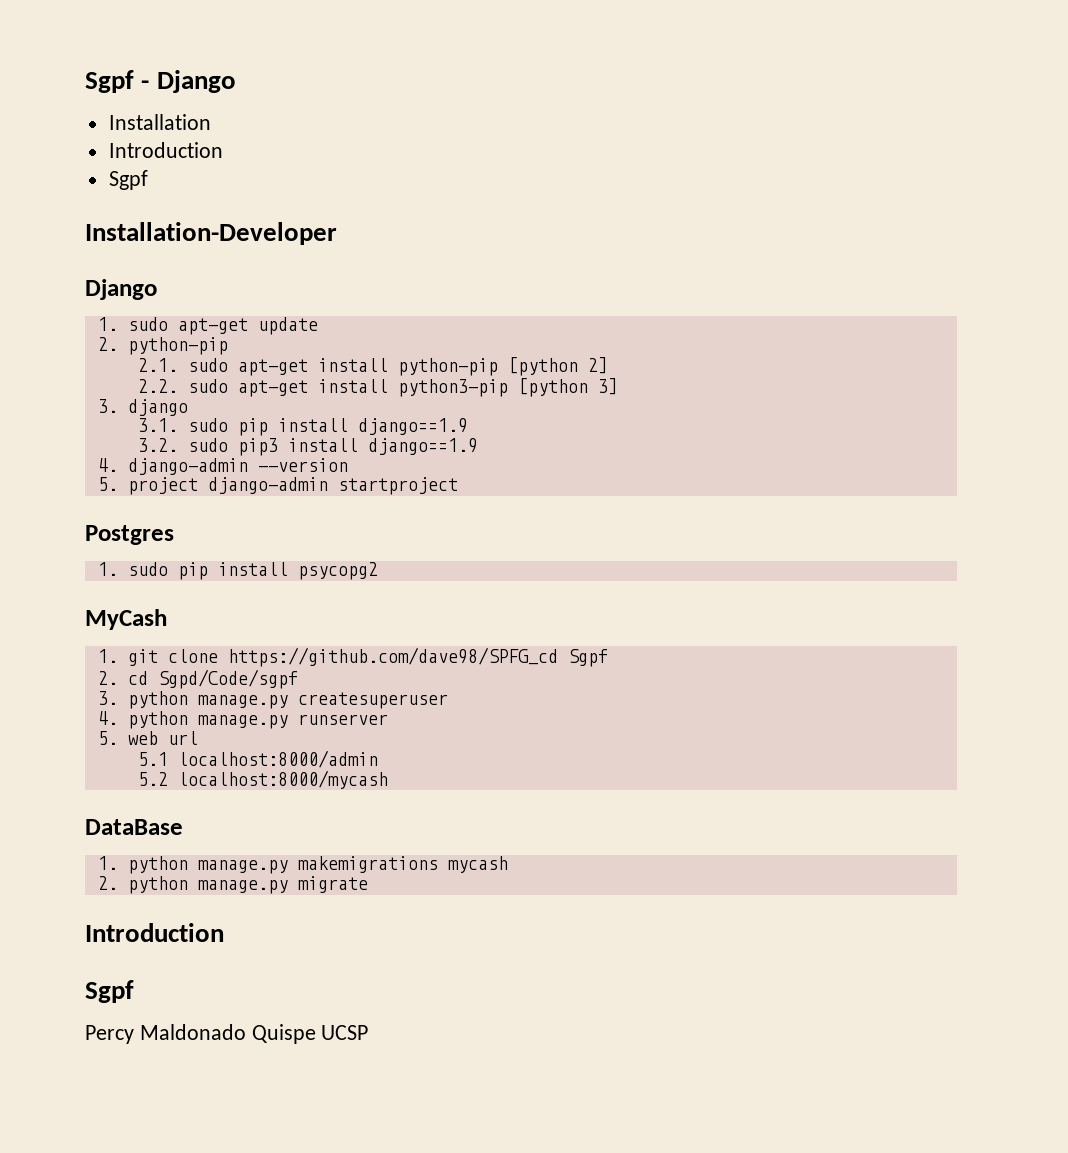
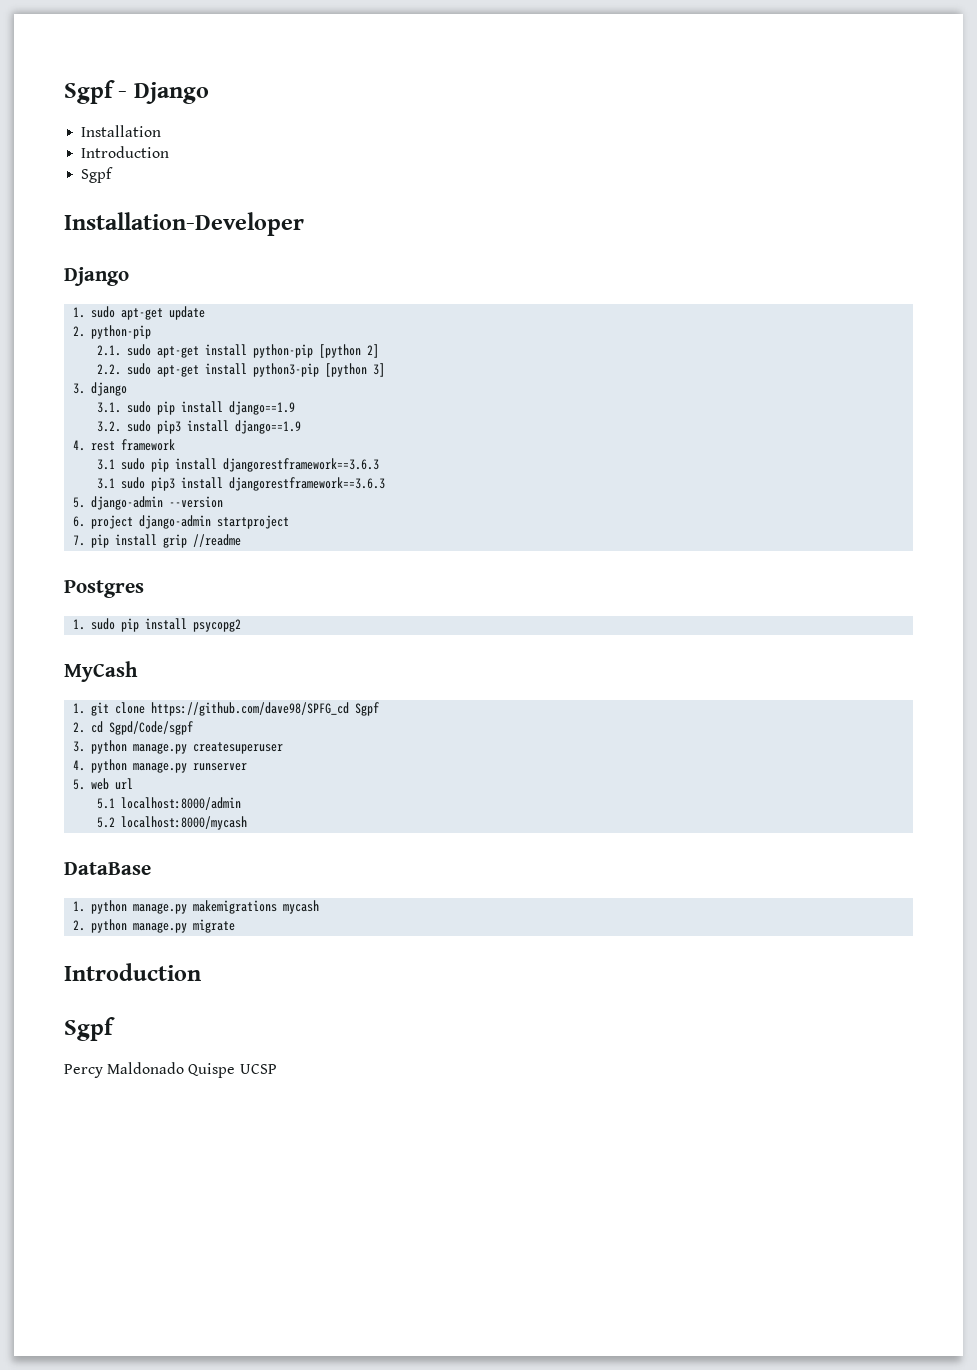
(118, 465) none -> [91,439,176,451] [97,458,380,472] [97,477,386,491] [73,497,86,508] rest framework // 3.1 sudo pip install djangorestframework==3.6.3 // 3.1 sudo pip3 install djangorestframework==3.6.3 // 5.
[97,477,118,491] 5. -> [73,516,86,527] 6.
(458, 486) none -> [73,534,242,548] // 7. pip install grip //readme

